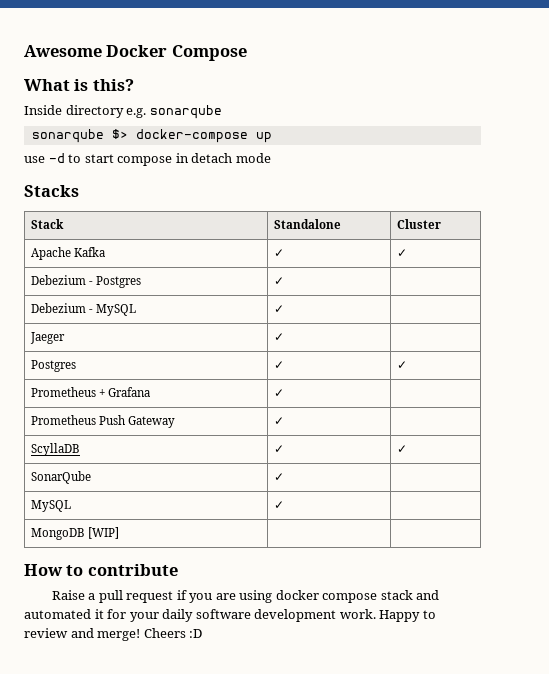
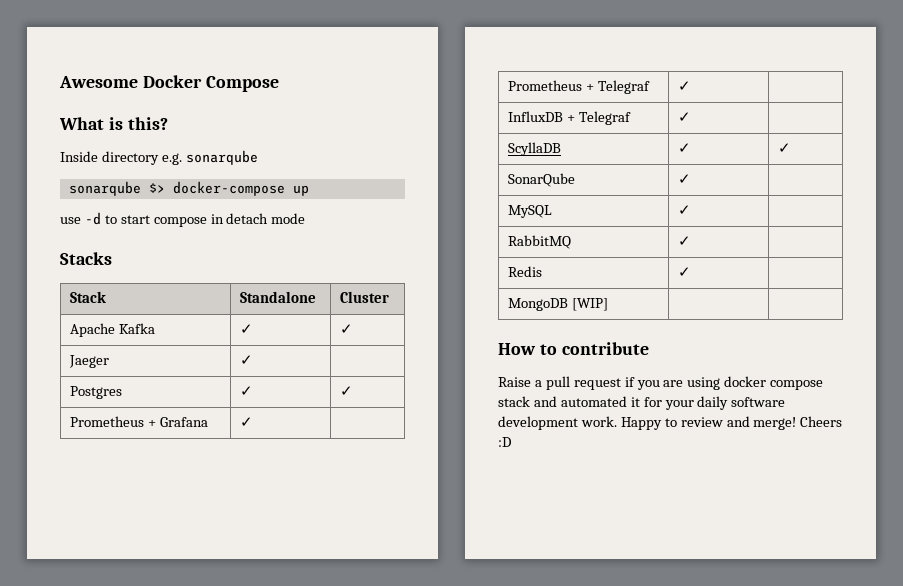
[31,275,142,288] [274,277,285,285] [31,303,137,316] [274,305,285,313] // Debezium - Postgres | ✓ | // Debezium - MySQL | ✓ | -> (354, 329) none
[99,415,176,428] Push Gateway -> [586,80,651,94] [678,81,692,91] [508,111,632,125] + Telegraf | ✓ | // InfluxDB + Telegraf
(285, 505) none -> [508,235,572,249] [678,236,692,246] [508,266,543,277] [678,267,692,277] // RabbitMQ | ✓ | // Redis | ✓ |

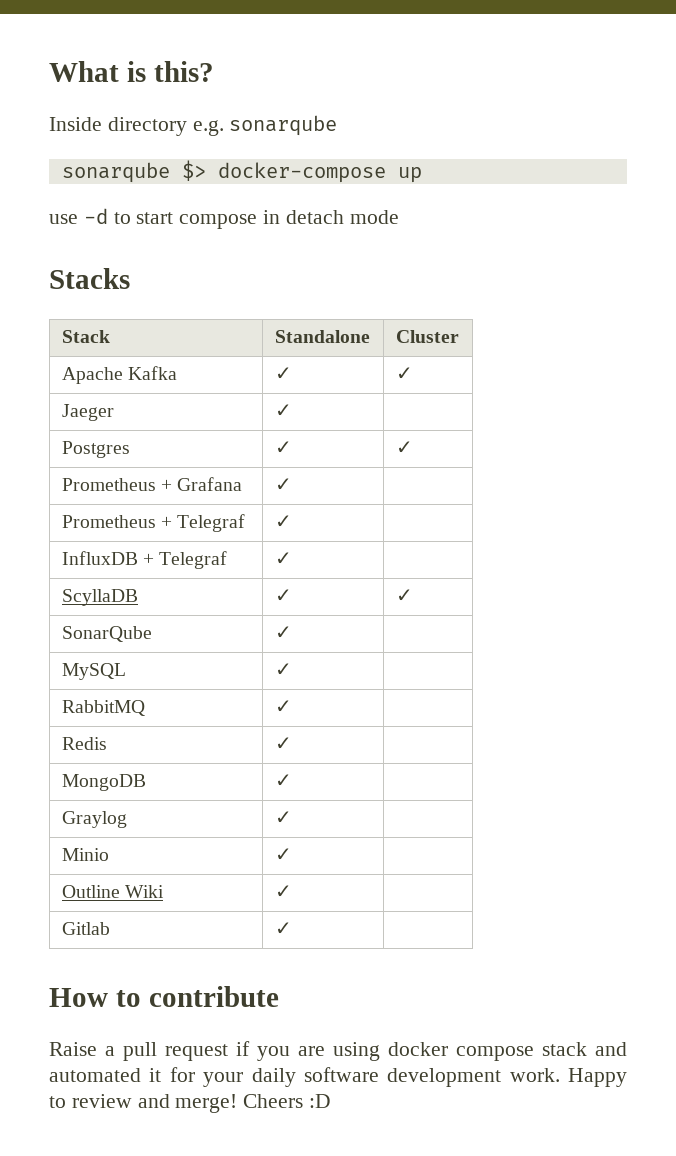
[59,75,279,92] Awesome Docker Compose // -> (49, 71) none
[572,298,609,311] [WIP] | -> [274,774,292,787] [61,811,127,828] [274,811,292,824] [61,848,109,861] [274,848,292,861] [61,885,164,898] [274,885,292,898] [61,922,110,935] [274,922,292,935] | ✓ | // Graylog | ✓ | // Minio | ✓ | // Outline Wiki | ✓ | // Gitlab | ✓

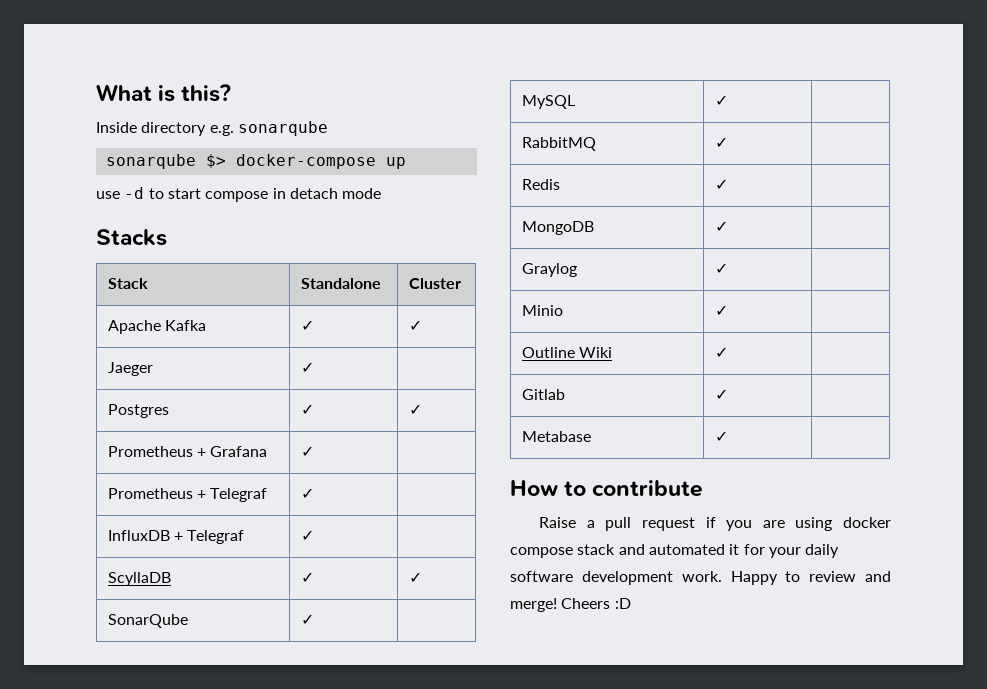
(292, 928) none -> [521,431,591,442] [714,431,728,442] // Metabase | ✓ |

